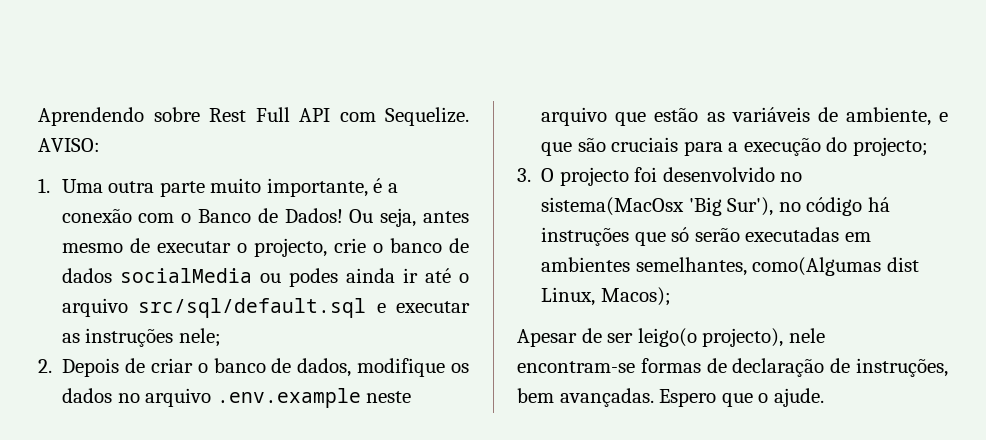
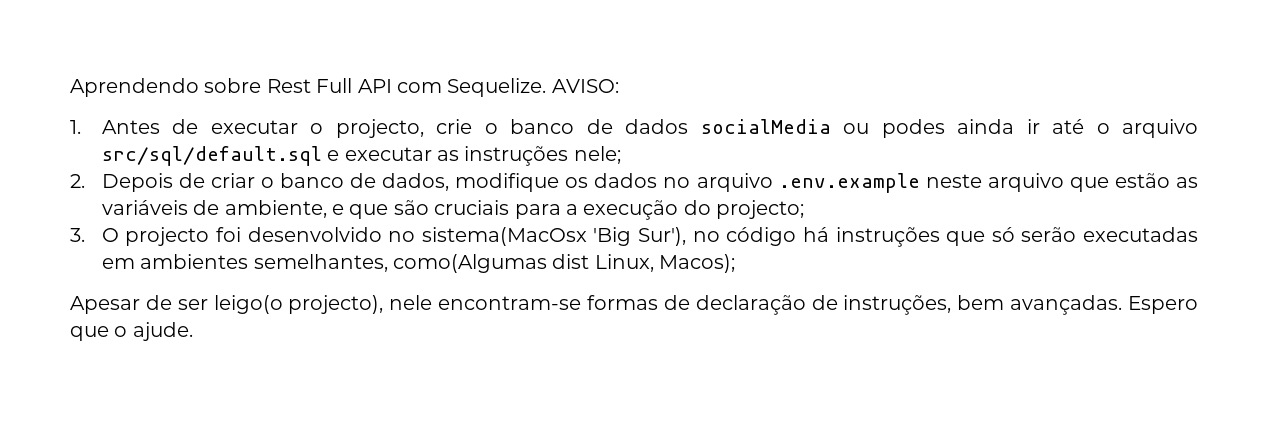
[61,178,398,197] [61,208,470,227] [61,243,123,253] Uma outra parte muito importante, é a conexão com o Banco de Dados! Ou seja, antes mesmo -> [101,120,160,134] Antes

